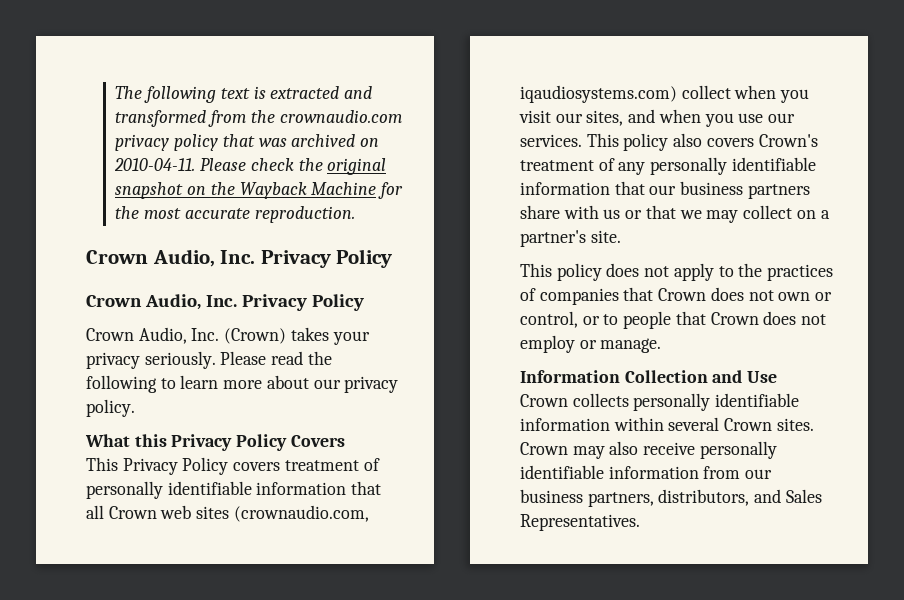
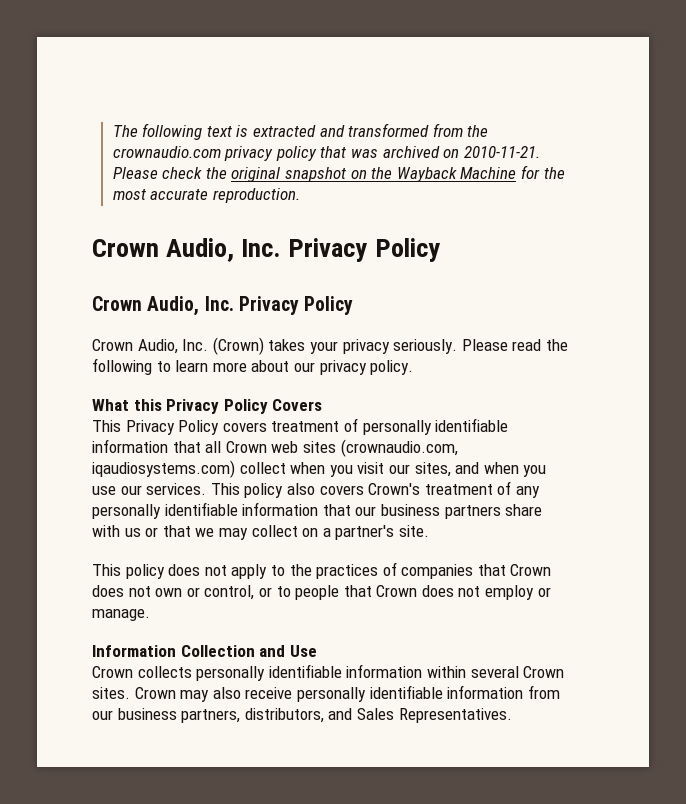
[114,158,196,171] 2010-04-11. -> [463,146,540,158] 2010-11-21.

